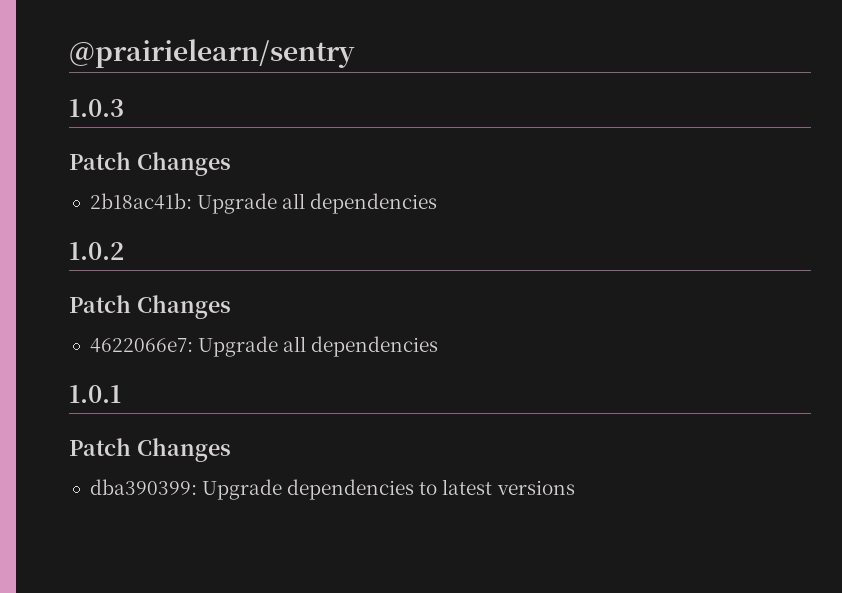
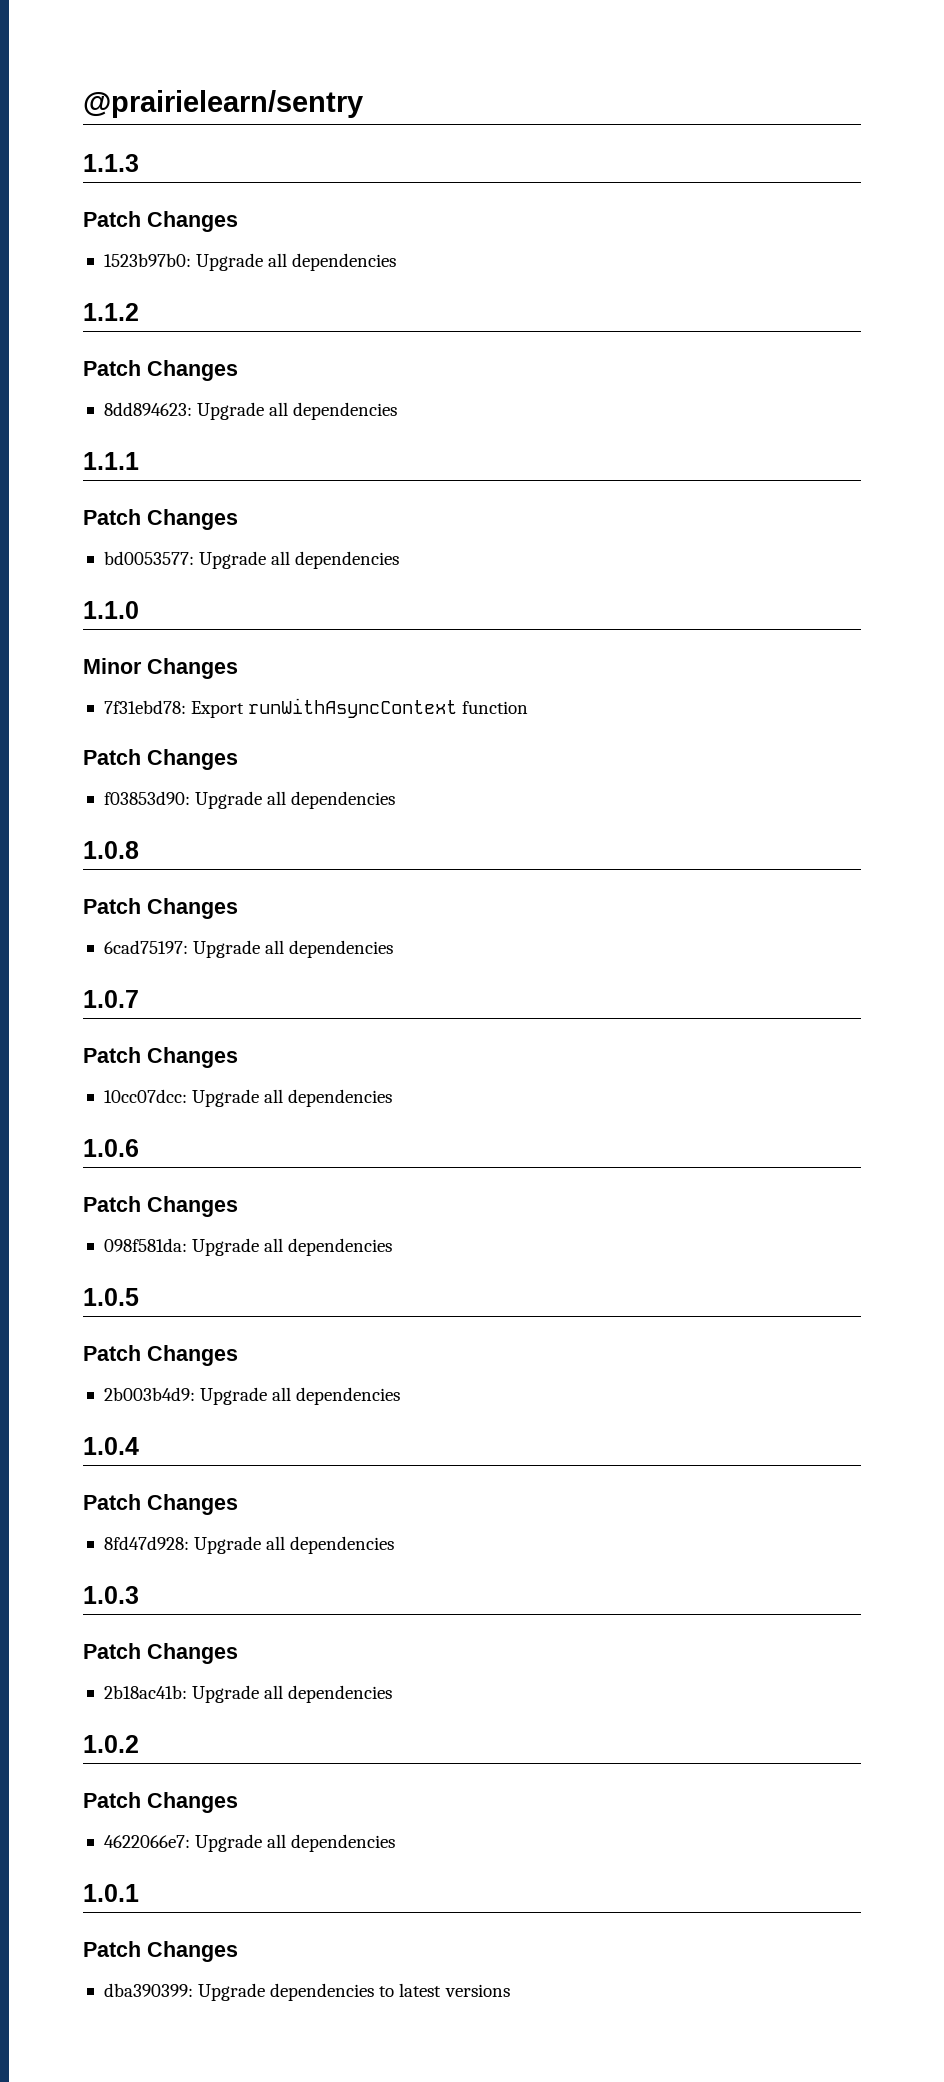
(355, 53) none -> [83,154,139,172] [83,211,238,232] [103,253,397,271] [83,303,139,321] [83,360,238,381] [103,402,398,420] [83,452,139,470] [83,509,238,530] [103,551,400,569] [83,601,139,619] [83,658,238,679] [103,698,529,718] [83,749,238,770] [103,791,396,809] [83,841,139,859] [83,898,238,919] [103,940,394,958] [83,990,139,1008] [83,1047,238,1068] [103,1089,393,1107] [83,1139,139,1157] [83,1196,238,1217] [103,1238,393,1256] [83,1288,139,1306] [83,1345,238,1366] [103,1387,401,1405] [83,1437,139,1455] [83,1494,238,1515] [103,1536,395,1554] // 1.1.3 // Patch Changes // 1523b97b0: Upgrade all dependencies // 1.1.2 // Patch Changes // 8dd894623: Upgrade all dependencies // 1.1.1 // Patch Changes // bd0053577: Upgrade all dependencies // 1.1.0 // Minor Changes // 7f31ebd78: Export runWithAsyncContext function // Patch Changes // f03853d90: Upgrade all dependencies // 1.0.8 // Patch Changes // 6cad75197: Upgrade all dependencies // 1.0.7 // Patch Changes // 10cc07dcc: Upgrade all dependencies // 1.0.6 // Patch Changes // 098f581da: Upgrade all dependencies // 1.0.5 // Patch Changes // 2b003b4d9: Upgrade all dependencies // 1.0.4 // Patch Changes // 8fd47d928: Upgrade all dependencies

